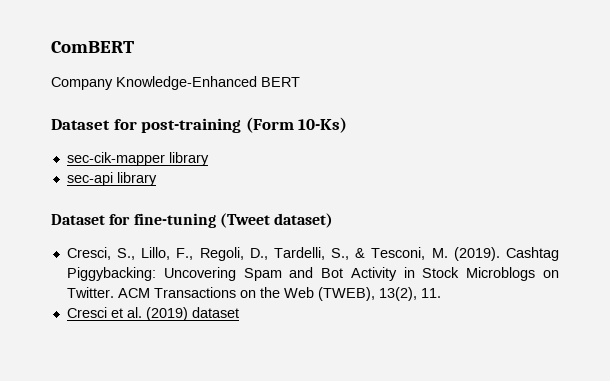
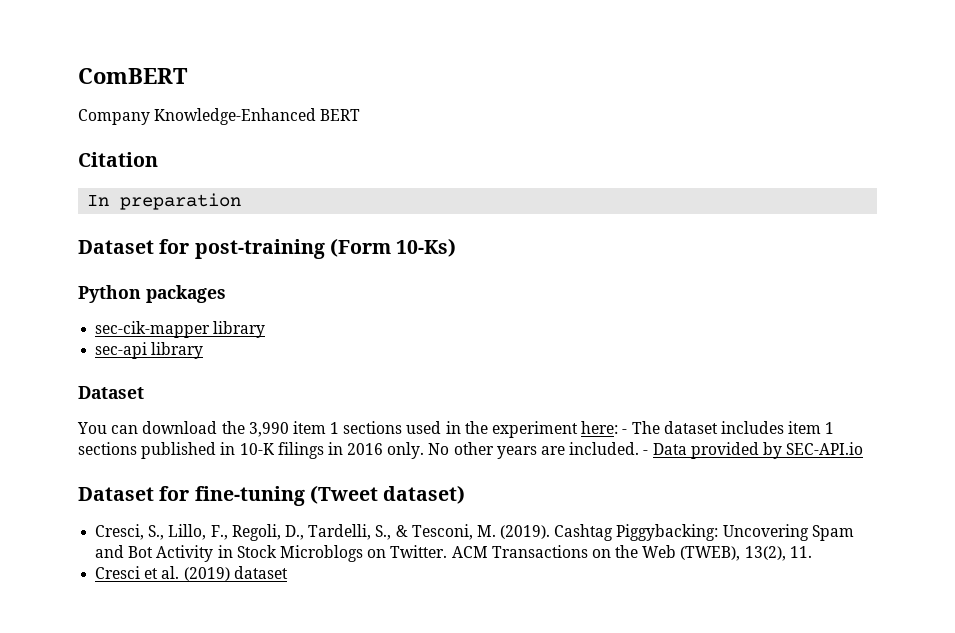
(300, 82) none -> [78,152,158,167] [87,193,242,210] // Citation // In preparation
(348, 125) none -> [78,285,226,303] // Python packages
(105, 219) none -> [77,421,835,438] [78,442,864,459] [78,487,154,501] // You can download the 3,990 item 1 sections used in the experiment here: - The dataset includes item 1 sections published in 10-K filings in 2016 only. No other years are included. - Data provided by SEC-API.io // Dataset

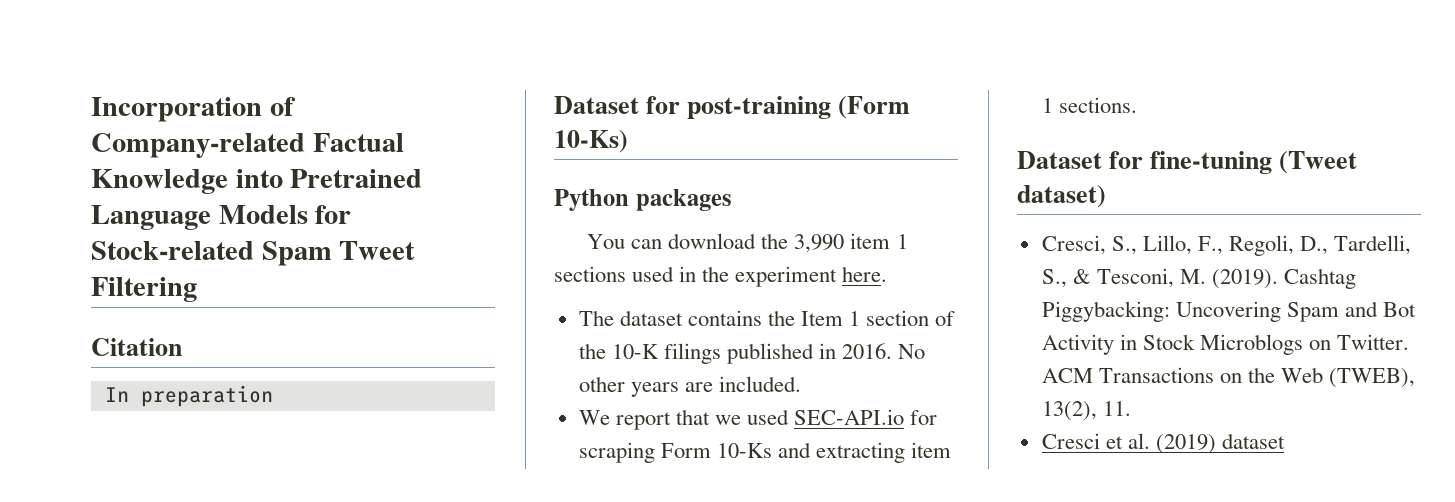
[78,68,188,84] [78,108,361,125] ComBERT // Company Knowledge-Enhanced BERT -> [91,97,296,122] [91,133,404,158] [91,169,423,194] [91,205,352,230] [91,241,416,266] [91,277,197,302] Incorporation of Company-related Factual Knowledge into Pretrained Language Models for Stock-related Spam Tweet Filtering
[95,321,266,338] [95,342,204,359] [78,386,144,399] // sec-cik-mapper library // sec-api library // Dataset -> (732, 200) none
[581,421,835,434] [78,442,425,459] here: - The dataset includes item 1 sections published in 10-K filings in 2016 only. -> [842,266,888,282] [578,310,956,326] [578,343,893,364] here. // The dataset contains the Item 1 section of the 10-K filings published in 2016.
[643,442,864,459] - Data provided by SEC-API.io -> [578,409,938,430] [578,442,952,463] [1041,97,1137,113] // We report that we used SEC-API.io for scraping Form 10-Ks and extracting item 1 sections.

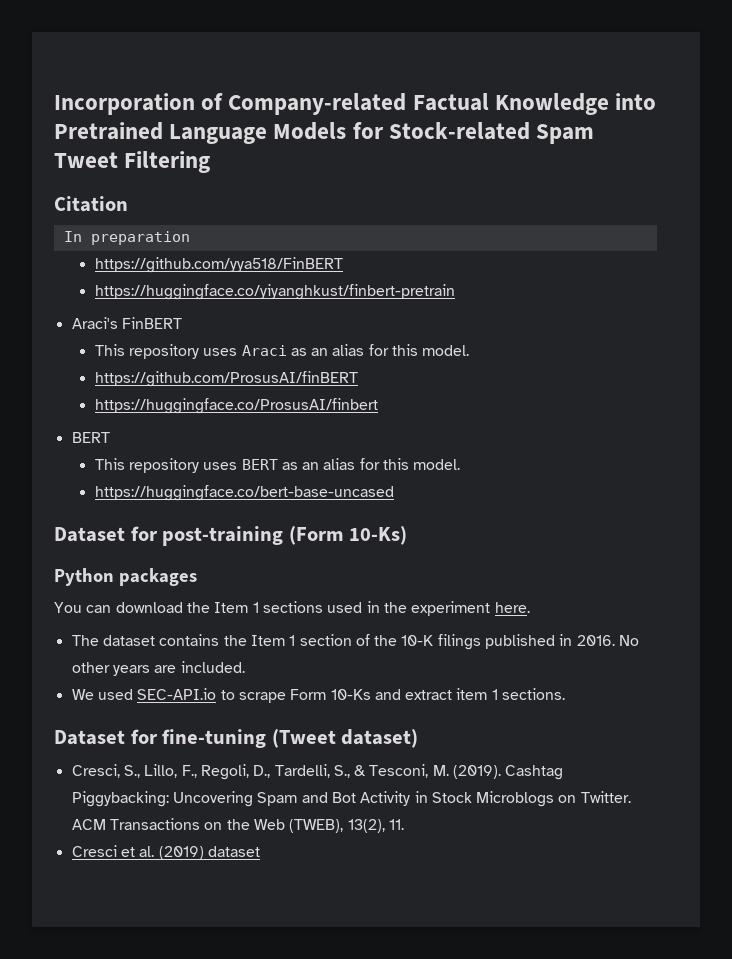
(273, 396) none -> [94,257,343,273] [94,284,455,300] [71,317,182,329] [94,344,470,359] [94,371,358,387] [94,398,378,414] [71,432,110,443] [94,458,461,473] [94,485,394,501] // https://github.com/yya518/FinBERT // https://huggingface.co/yiyanghkust/finbert-pretrain // Araci's FinBERT // This repository uses Araci as an alias for this model. // https://github.com/ProsusAI/finBERT // https://huggingface.co/ProsusAI/finbert // BERT // This repository uses BERT as an alias for this model. // https://huggingface.co/bert-base-uncased
[794,233,891,253] 3,990 item -> [214,602,249,613] Item
[615,409,938,430] [578,442,655,463] report that we used SEC-API.io for scraping -> [97,688,286,703] used SEC-API.io to scrape
[816,442,906,463] extracting -> [405,690,453,700] extract

